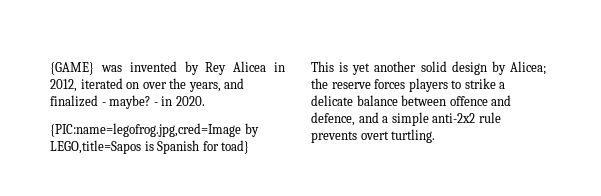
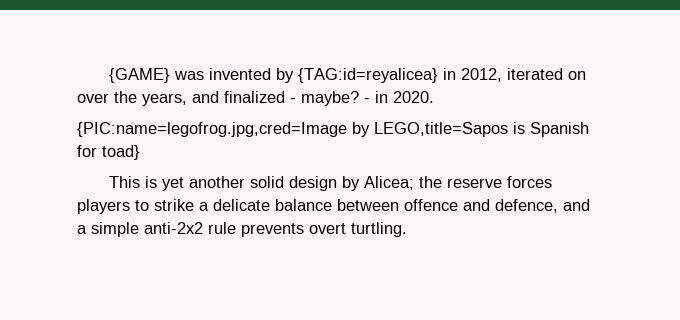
[205,61,267,75] Rey Alicea -> [297,68,438,83] {TAG:id=reyalicea}

